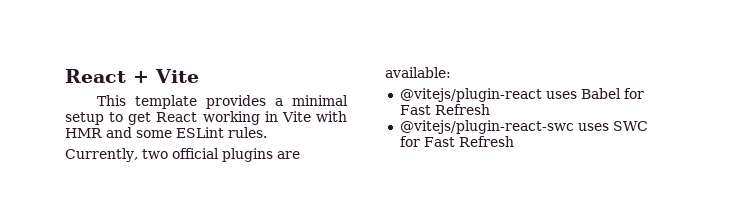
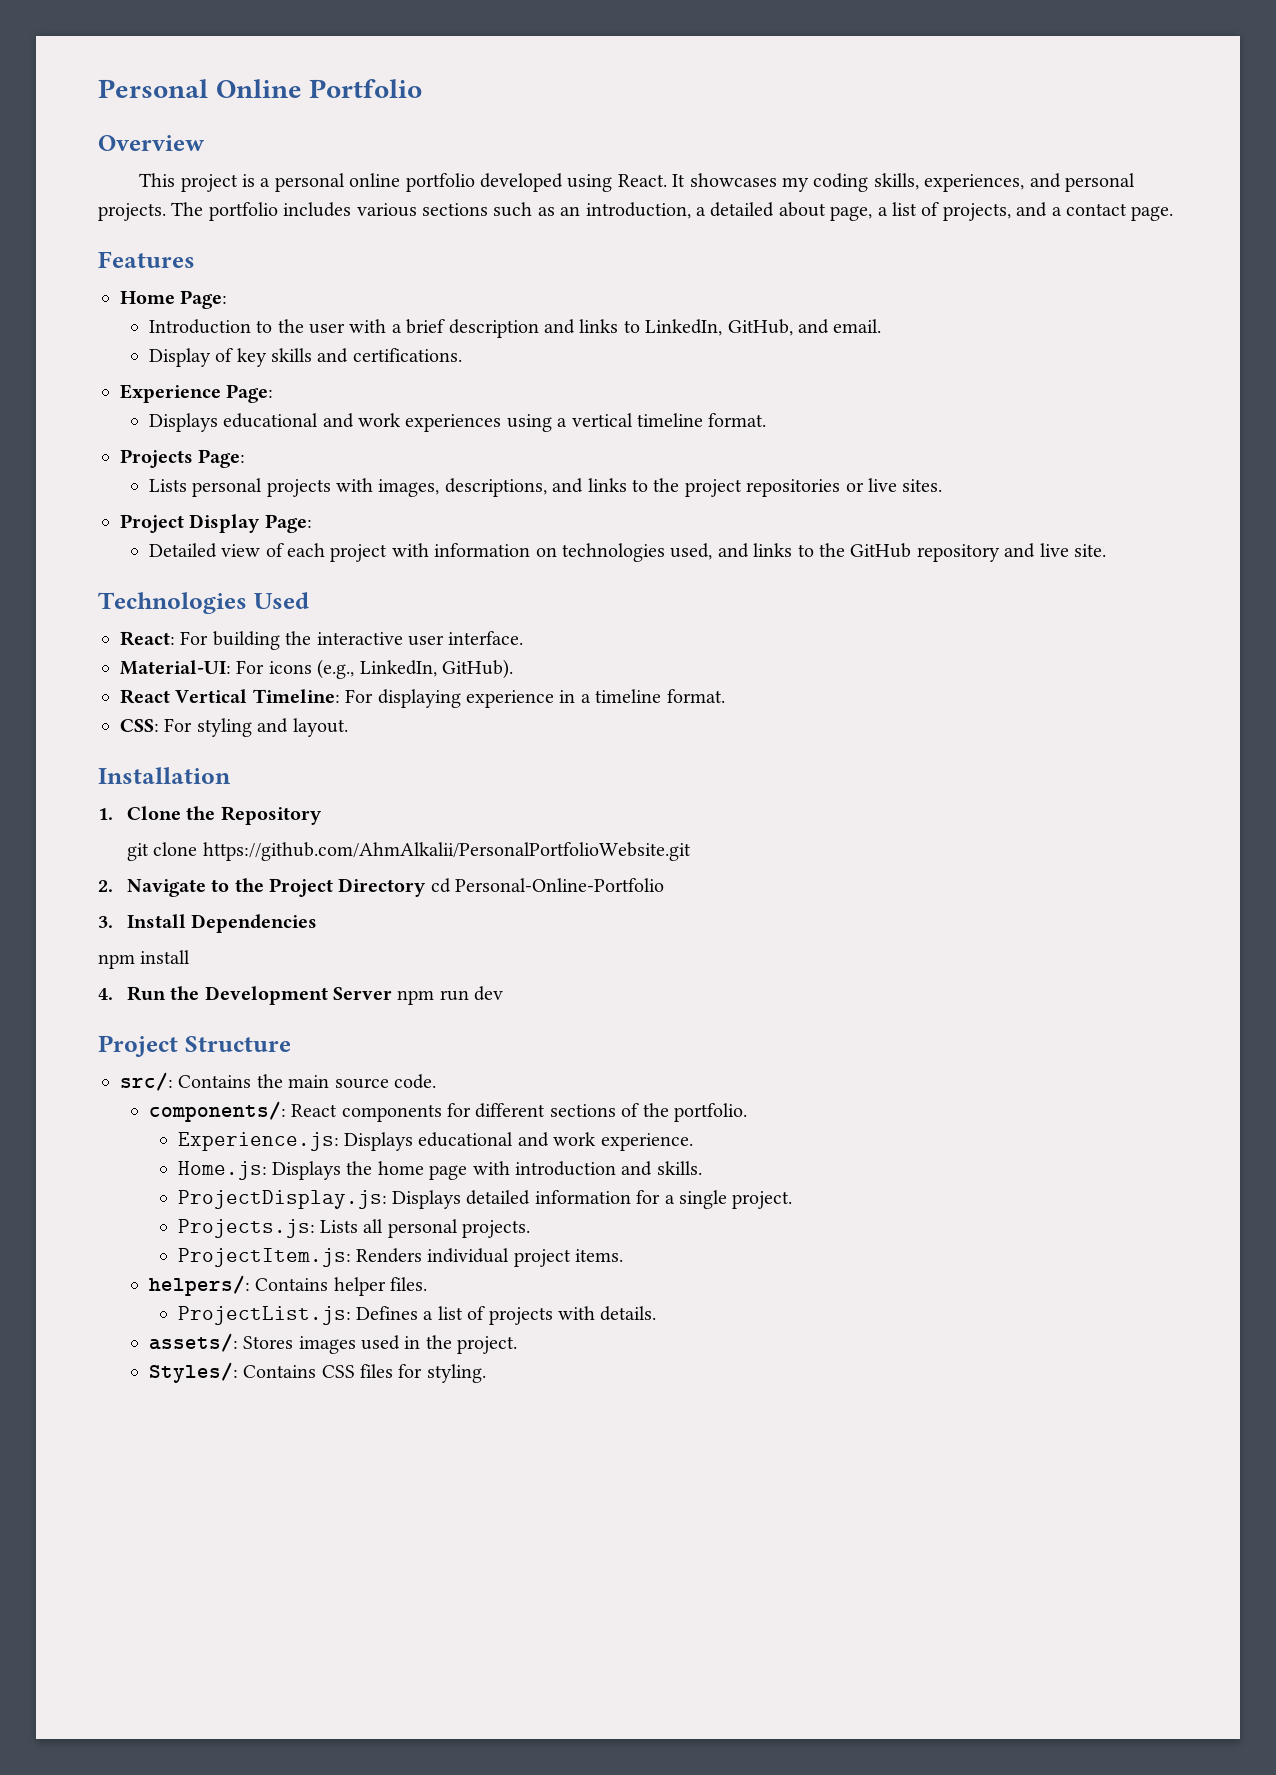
[65,69,199,83] [97,95,348,109] [65,111,347,125] [65,127,267,138] [65,148,300,162] [385,67,451,78] [399,88,644,102] [399,104,490,115] [399,120,648,134] [399,136,514,147] React + Vite // This template provides a minimal setup to get React working in Vite with HMR and some ESLint rules. // Currently, two official plugins are available: // @vitejs/plugin-react uses Babel for Fast Refresh // @vitejs/plugin-react-swc uses SWC for Fast Refresh -> [98,79,423,98] [98,135,205,151] [139,173,1135,192] [98,202,1174,221] [98,251,195,268] [120,290,228,309] [148,319,882,338] [148,348,462,367] [120,384,274,403] [148,413,767,432] [120,449,246,468] [148,478,943,497] [120,514,312,533] [148,543,1107,562] [98,592,309,614] [120,631,524,650] [120,659,513,679] [120,689,725,708] [120,718,348,737] [98,767,231,784] [98,806,322,825] [126,842,691,861] [98,878,665,897] [98,914,318,933] [98,950,191,969] [98,986,504,1005] [98,1035,291,1057] [120,1072,436,1091] [148,1101,748,1122] [177,1132,693,1151] [177,1161,702,1180] [177,1190,793,1209] [177,1219,531,1238] [177,1248,624,1267] [148,1275,428,1296] [177,1306,657,1325] [148,1333,518,1354] [148,1362,486,1383] Personal Online Portfolio // Overview // This project is a personal online portfolio developed using React. It showcases my coding skills, experiences, and personal projects. The portfolio includes various sections such as an introduction, a detailed about page, a list of projects, and a contact page. // Features // Home Page: // Introduction to the user with a brief description and links to LinkedIn, GitHub, and email. // Display of key skills and certifications. // Experience Page: // Displays educational and work experiences using a vertical timeline format. // Projects Page: // Lists personal projects with images, descriptions, and links to the project repositories or live sites. // Project Display Page: // Detailed view of each project with information on technologies used, and links to the GitHub repository and live site. // Technologies Used // React: For building the interactive user interface. // Material-UI: For icons (e.g., LinkedIn, GitHub). // React Vertical Timeline: For displaying experience in a timeline format. // CSS: For styling and layout. // Installation // 1. Clone the Repository // git clone https://github.com/AhmAlkalii/PersonalPortfolioWebsite.git // 2. Navigate to the Project Directory cd Personal-Online-Portfolio // 3. Install Dependencies // npm install // 4. Run the Development Server npm run dev // Project Structure // src/: Contains the main source code. // components/: React components for different sections of the portfolio. // Experience.js: Displays educational and work experience. // Home.js: Displays the home page with introduction and skills. // ProjectDisplay.js: Displays detailed information for a single project. // Projects.js: Lists all personal projects. // ProjectItem.js: Renders individual project items. // helpers/: Contains helper files. // ProjectList.js: Defines a list of projects with details. // assets/: Stores images used in the project. // Styles/: Contains CSS files for styling.

